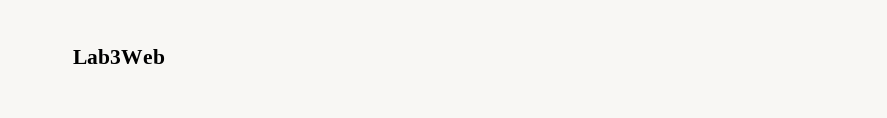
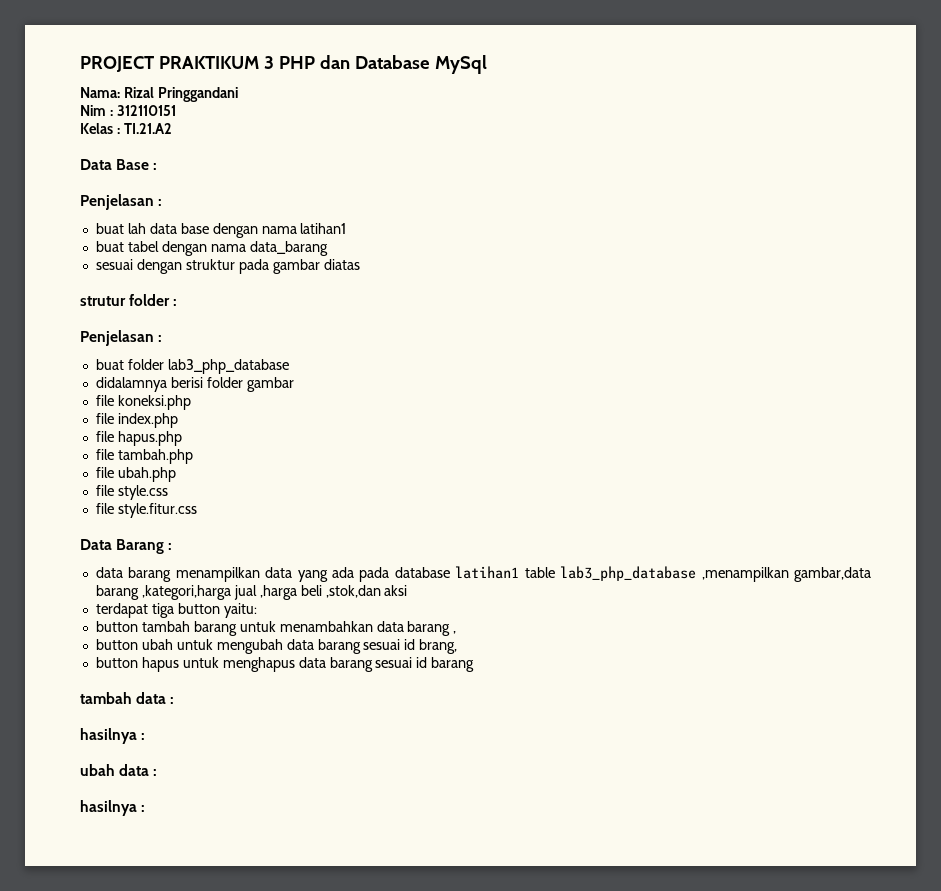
[73,49,165,64] Lab3Web -> [80,55,487,74] [80,87,238,102] [80,105,176,116] [80,123,172,134] [80,159,158,170] [80,194,163,210] [95,223,347,238] [95,241,328,256] [95,259,360,274] [80,294,178,306] [80,330,163,346] [95,359,289,374] [95,377,294,392] [95,395,191,410] [95,413,178,428] [95,431,182,446] [95,449,193,464] [95,467,176,482] [95,485,168,500] [95,503,197,518] [80,539,173,554] [95,566,872,582] [95,585,408,600] [95,603,257,618] [95,621,457,636] [95,639,458,654] [95,657,475,672] [80,692,175,704] [80,728,146,744] [80,764,158,776] [80,800,146,816] PROJECT PRAKTIKUM 3 PHP dan Database MySql // Nama: Rizal Pringgandani // Nim : 312110151 // Kelas : TI.21.A2 // Data Base : // Penjelasan : // buat lah data base dengan nama latihan1 // buat tabel dengan nama data_barang // sesuai dengan struktur pada gambar diatas // strutur folder : // Penjelasan : // buat folder lab3_php_database // didalamnya berisi folder gambar // file koneksi.php // file index.php // file hapus.php // file tambah.php // file ubah.php // file style.css // file style.fitur.css // Data Barang : // data barang menampilkan data yang ada pada database latihan1 table lab3_php_database ,menampilkan gambar,data barang ,kategori,harga jual ,harga beli ,stok,dan aksi // terdapat tiga button yaitu: // button tambah barang untuk menambahkan data barang , // button ubah untuk mengubah data barang sesuai id brang, // button hapus untuk menghapus data barang sesuai id barang // tambah data : // hasilnya : // ubah data : // hasilnya :

